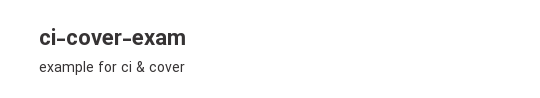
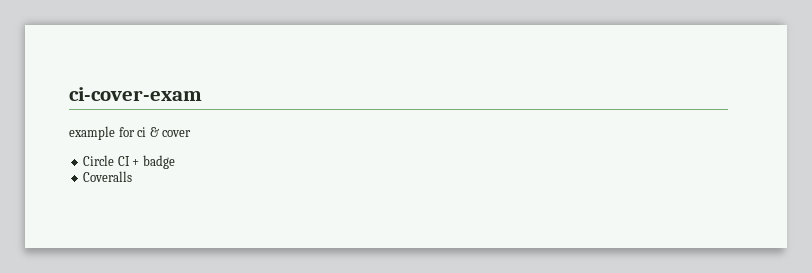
(185, 68) none -> [83,155,175,169] [83,171,133,182] // Circle CI + badge // Coveralls

